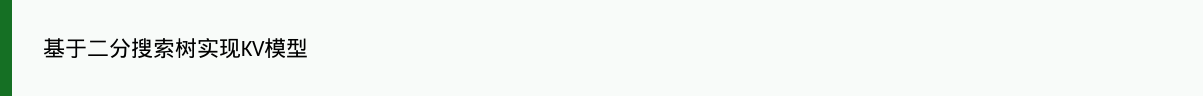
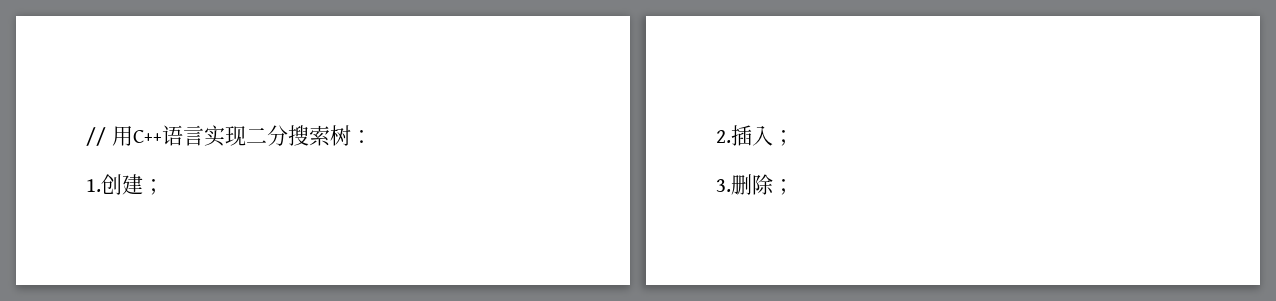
[43,38,308,59] 基于二分搜索树实现KV模型 -> [86,125,372,147] [86,174,164,195] [716,125,794,146] [716,174,794,195] // 用C++语言实现二分搜索树： // 1.创建； // 2.插入； // 3.删除；

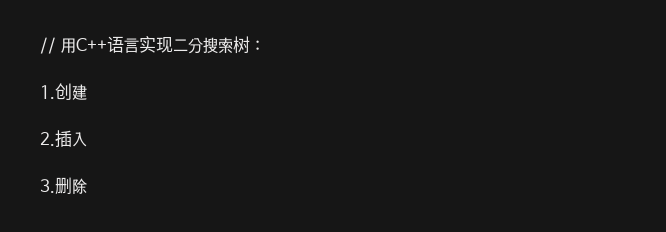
[143,179,164,195] ； -> (87, 92) none
[773,130,794,146] ； -> (87, 139) none
[773,179,794,195] ； -> (87, 186) none

